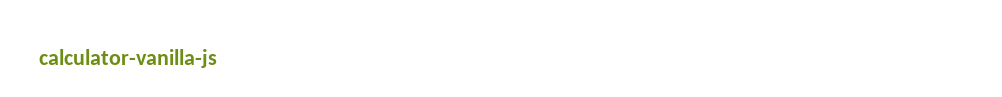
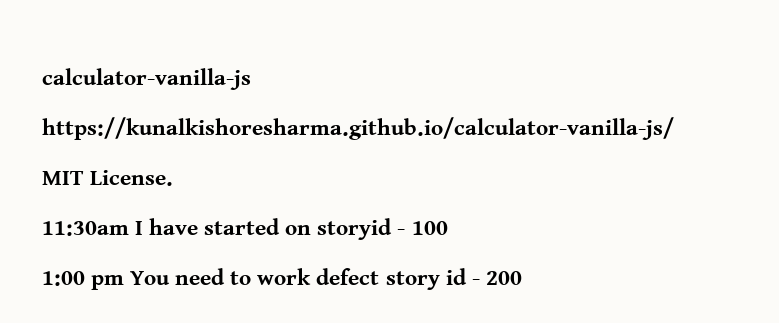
(217, 58) none -> [42,117,674,140] [42,170,174,186] [42,218,448,240] [42,268,522,290] // https://kunalkishoresharma.github.io/calculator-vanilla-js/ // MIT License. // 11:30am I have started on storyid - 100 // 1:00 pm You need to work defect story id - 200

